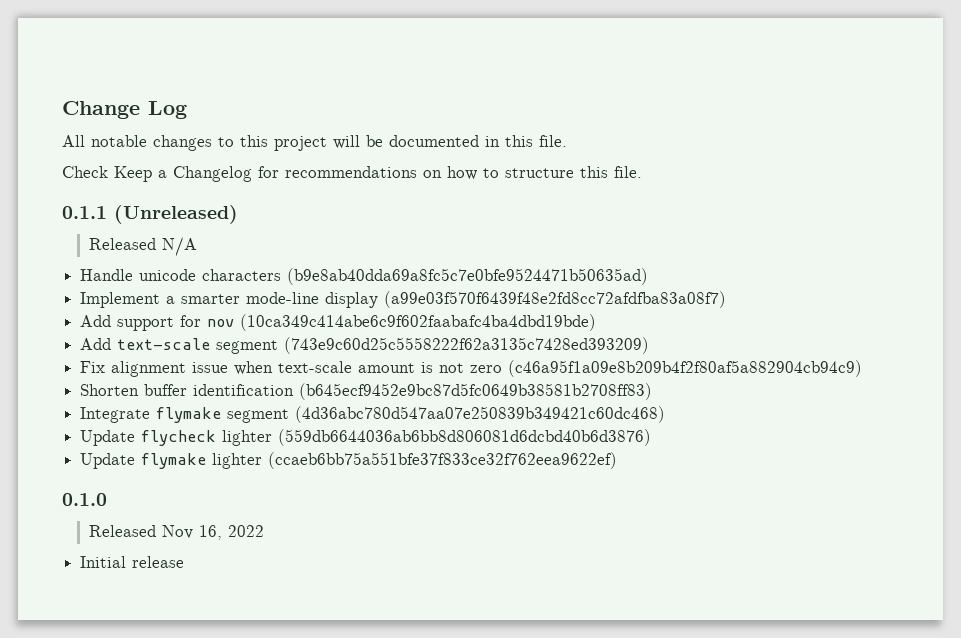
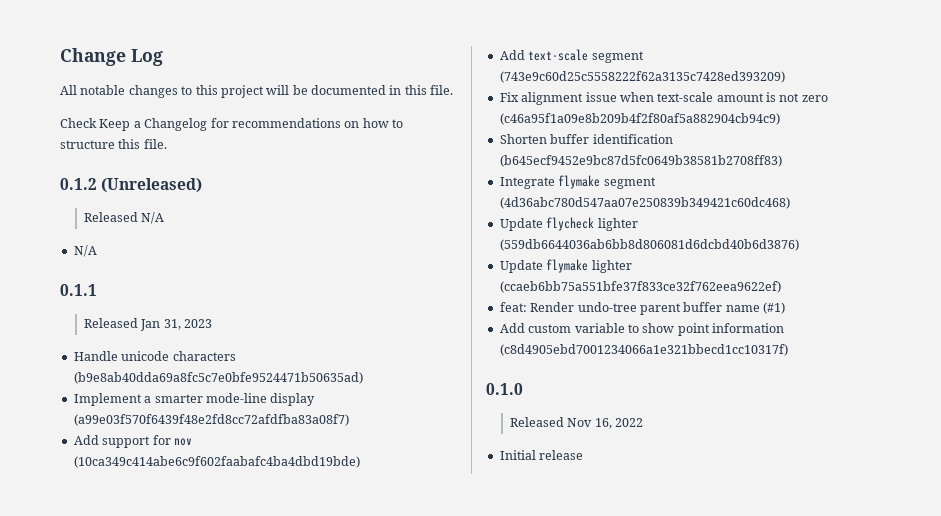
[62,206,107,219] 0.1.1 -> [60,178,97,190] 0.1.2
(197, 246) none -> [73,245,97,257] [60,284,97,296] [83,318,212,331] // N/A // 0.1.1 // Released Jan 31, 2023
(618, 460) none -> [499,302,785,315] [499,323,784,336] [499,344,788,356] // feat: Render undo-tree parent buffer name (#1) // Add custom variable to show point information (c8d4905ebd7001234066a1e321bbecd1cc10317f)

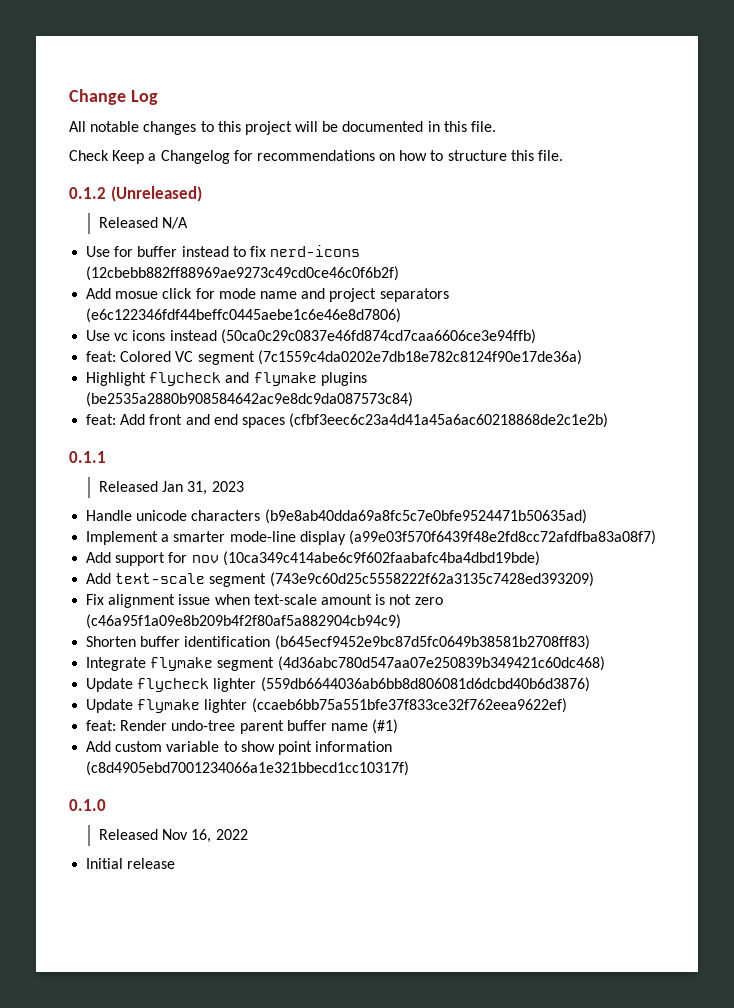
[73,245,97,257] N/A -> [86,245,361,257] [86,266,400,281] [86,288,449,302] [86,308,402,323] [86,329,536,344] [86,350,582,365] [86,372,367,386] [86,392,414,407] [86,413,609,428] Use for buffer instead to fix nerd-icons (12cbebb882ff88969ae9273c49cd0ce46c0f6b2f) // Add mosue click for mode name and project separators (e6c122346fdf44beffc0445aebe1c6e46e8d7806) // Use vc icons instead (50ca0c29c0837e46fd874cd7caa6606ce3e94ffb) // feat: Colored VC segment (7c1559c4da0202e7db18e782c8124f90e17de36a) // Highlight flycheck and flymake plugins (be2535a2880b908584642ac9e8dc9da087573c84) // feat: Add front and end spaces (cfbf3eec6c23a4d41a45a6ac60218868de2c1e2b)

